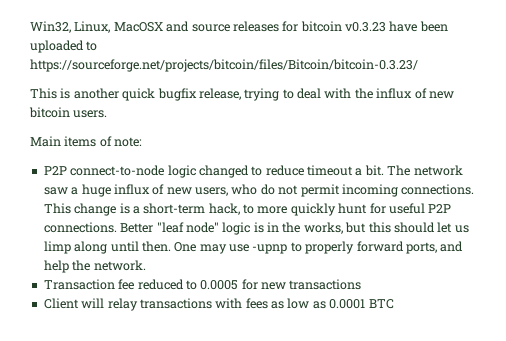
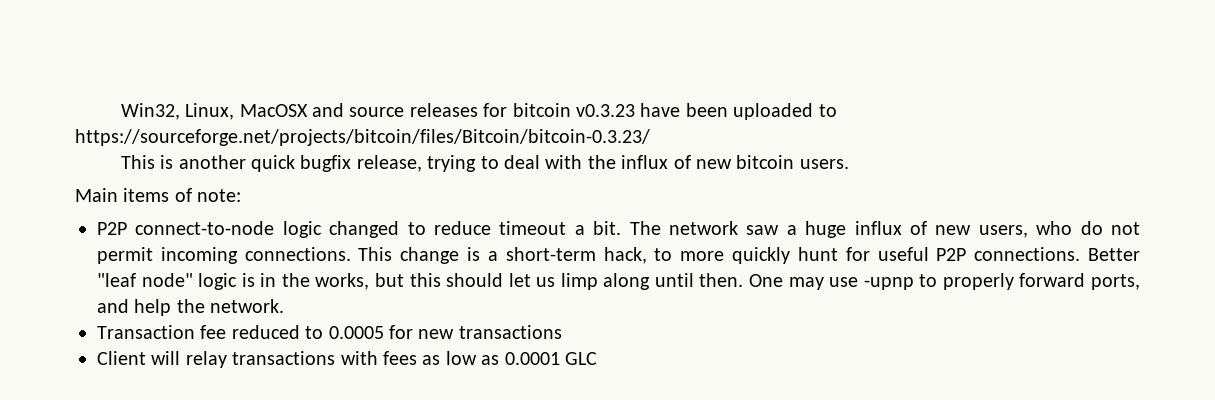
[368,299,394,309] BTC -> [564,352,597,365] GLC

